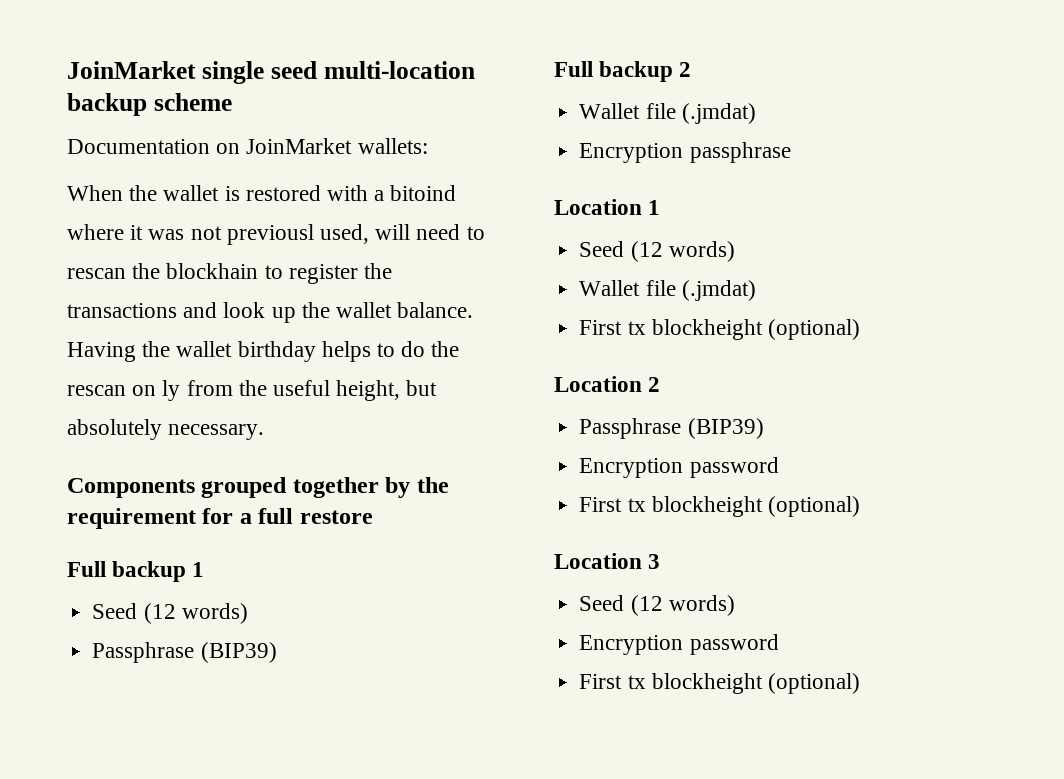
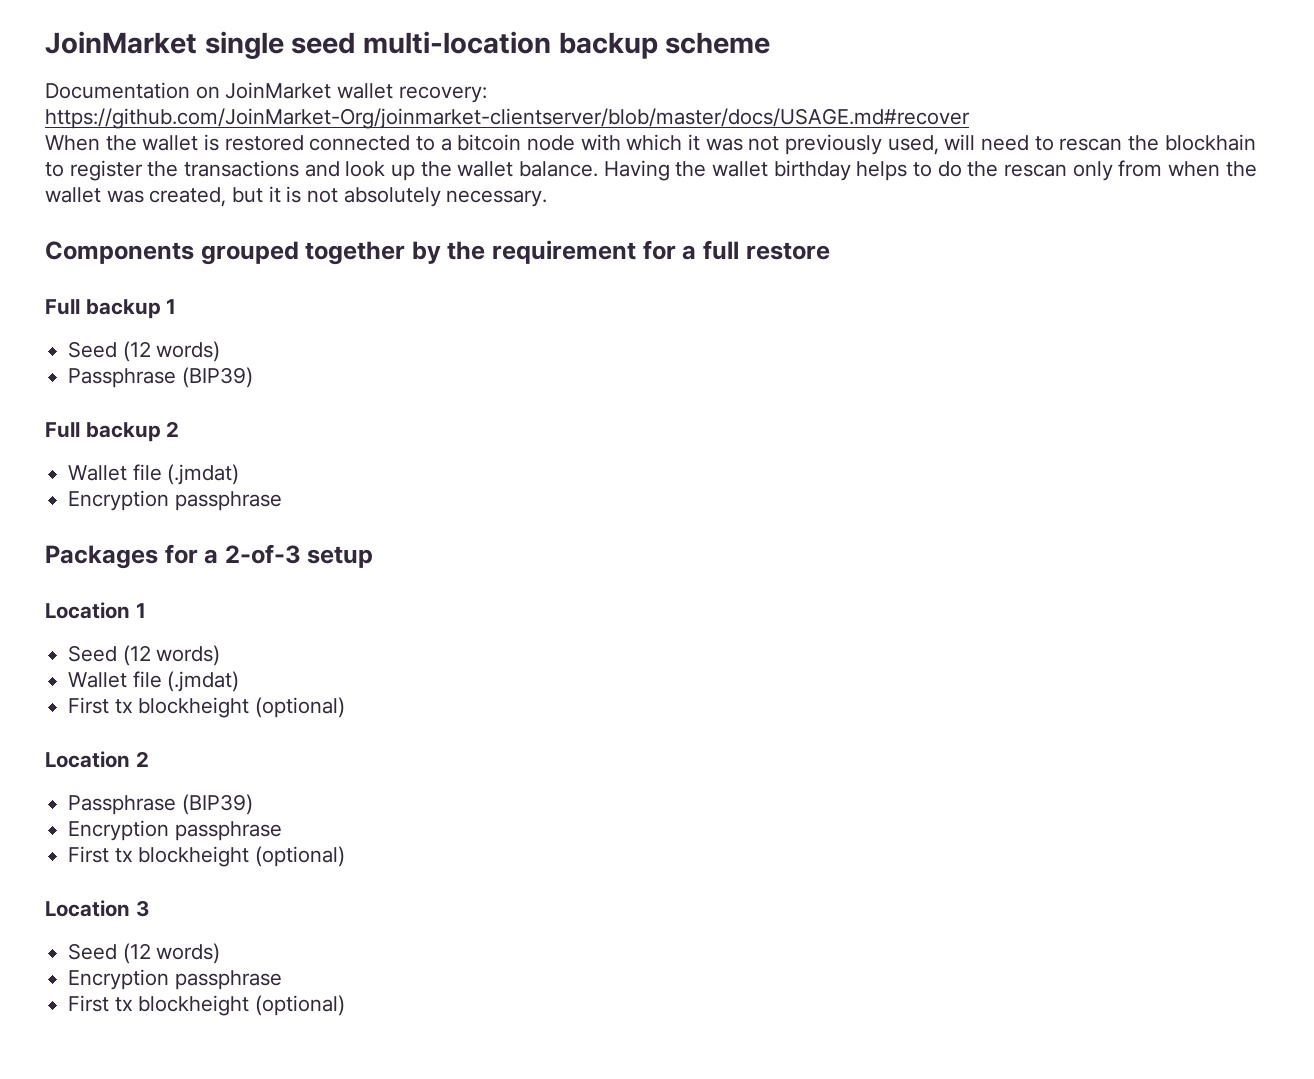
[357,138,428,154] wallets: -> [337,83,487,103] [45,108,970,129] wallet recovery: https://github.com/JoinMarket-Org/joinmarket-clientserver/blob/master/docs/USAGE.md#recover
[327,185,457,201] [67,224,124,240] with a bitoind where -> [309,134,683,151] connected to a bitcoin node with which
[226,224,314,245] previousl -> [785,134,883,155] previously
[132,380,438,401] on ly from the useful height, but -> [1072,160,1257,181] [45,186,339,207] only from when the wallet was created, but it is not
(791, 152) none -> [45,544,374,569] // Packages for a 2-of-3 setup
[689,457,779,478] password -> [174,821,282,841] passphrase
[689,634,779,655] password -> [174,970,282,990] passphrase

